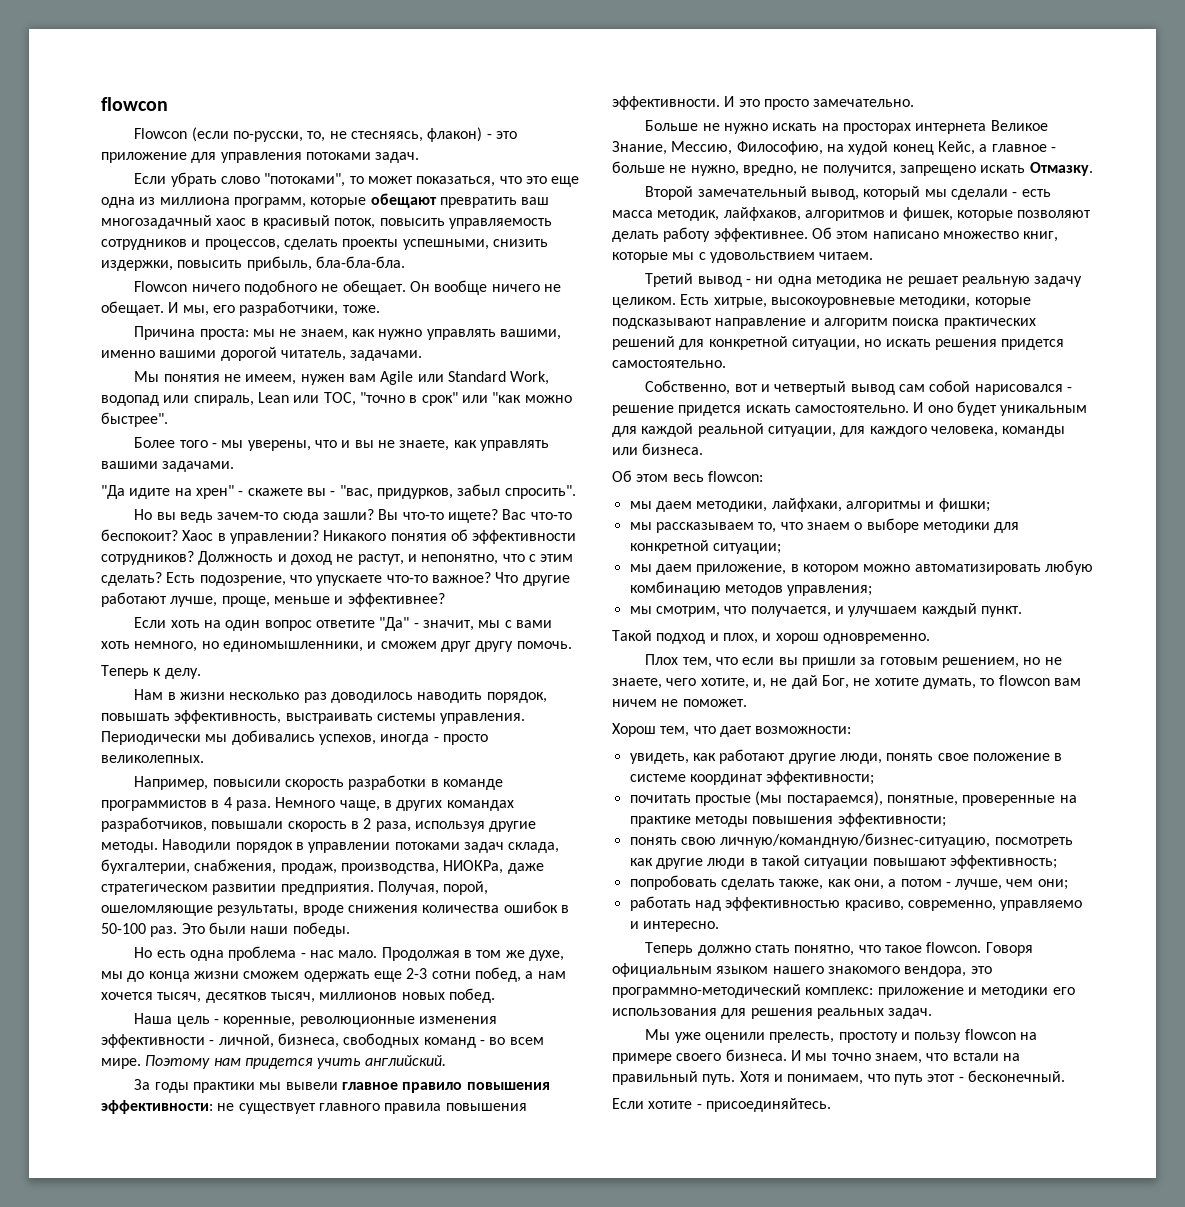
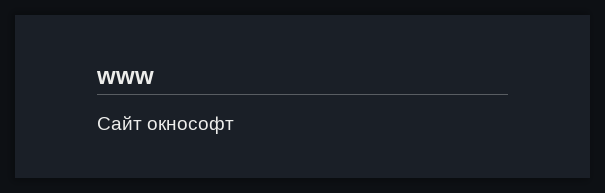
[101,97,168,111] [134,127,518,142] [101,152,420,163] [134,172,580,187] [101,193,550,208] [101,215,552,229] [101,239,548,250] [101,256,405,271] [134,280,562,295] [101,301,380,316] [134,326,562,340] [101,347,423,361] [134,371,550,385] [101,392,572,406] [101,412,168,427] [134,437,550,451] [101,461,235,472] [101,484,576,499] [134,509,572,523] [101,529,577,544] [101,551,574,565] [101,572,570,586] [101,592,445,607] [134,617,553,631] [101,641,572,652] [101,665,201,679] [134,689,547,703] [101,710,526,724] [101,730,488,745] [101,755,204,763] [134,775,504,790] [101,797,514,811] [101,817,537,832] [101,839,560,853] [101,859,544,874] [101,881,489,895] [101,901,569,916] [101,922,350,937] [134,946,565,961] [101,967,566,982] [101,988,495,1003] [134,1013,498,1027] [101,1033,544,1048] [101,1055,446,1069] [134,1079,550,1093] [101,1100,527,1114] [612,96,915,110] [645,120,1048,134] [612,141,1056,155] [612,161,1093,176] [645,186,1051,200] [612,207,1092,221] [612,227,1059,242] [612,252,874,263] [645,273,1083,287] [612,294,1031,308] [612,318,1036,329] [612,336,1065,350] [612,360,726,368] [645,380,1073,395] [612,401,1088,416] [612,423,1066,437] [612,443,704,455] [612,470,763,482] [629,498,990,512] [629,518,1020,533] [629,540,781,554] [629,560,1093,575] [629,581,873,596] [629,603,1022,617] [612,630,930,644] [645,654,1062,668] [612,675,1081,689] [612,699,747,707] [612,723,852,737] [629,749,1063,764] [629,771,875,785] [629,791,1077,806] [629,813,946,827] [629,833,1073,848] [629,855,1057,869] [629,875,1068,890] [629,896,1083,911] [629,921,719,932] [645,942,1033,956] [612,963,992,977] [612,984,1075,998] [612,1008,933,1019] [645,1029,1038,1043] [612,1049,1020,1064] [612,1070,1065,1085] [612,1098,831,1112] flowcon // Flowcon (если по-русски, то, не стесняясь, флакон) - это приложение для управления потоками задач. // Если убрать слово "потоками", то может показаться, что это еще одна из миллиона программ, которые обещают превратить ваш многозадачный хаос в красивый поток, повысить управляемость сотрудников и процессов, сделать проекты успешными, снизить издержки, повысить прибыль, бла-бла-бла. // Flowcon ничего подобного не обещает. Он вообще ничего не обещает. И мы, его разработчики, тоже. // Причина проста: мы не знаем, как нужно управлять вашими, именно вашими дорогой читатель, задачами. // Мы понятия не имеем, нужен вам Agile или Standard Work, водопад или спираль, Lean или ТОС, "точно в срок" или "как можно быстрее". // Более того - мы уверены, что и вы не знаете, как управлять вашими задачами. // "Да идите на хрен" - скажете вы - "вас, придурков, забыл спросить". // Но вы ведь зачем-то сюда зашли? Вы что-то ищете? Вас что-то беспокоит? Хаос в управлении? Никакого понятия об эффективности сотрудников? Должность и доход не растут, и непонятно, что с этим сделать? Есть подозрение, что упускаете что-то важное? Что другие работают лучше, проще, меньше и эффективнее? // Если хоть на один вопрос ответите "Да" - значит, мы с вами хоть немного, но единомышленники, и сможем друг другу помочь. // Теперь к делу. // Нам в жизни несколько раз доводилось наводить порядок, повышать эффективность, выстраивать системы управления. Периодически мы добивались успехов, иногда - просто великолепных. // Например, повысили скорость разработки в команде программистов в 4 раза. Немного чаще, в других командах разработчиков, повышали скорость в 2 раза, используя другие методы. Наводили порядок в управлении потоками задач склада, бухгалтерии, снабжения, продаж, производства, НИОКРа, даже стратегическом развитии предприятия. Получая, порой, ошеломляющие результаты, вроде снижения количества ошибок в 50-100 раз. Это были наши победы. // Но есть одна проблема - нас мало. Продолжая в том же духе, мы до конца жизни сможем одержать еще 2-3 сотни побед, а нам хочется тысяч, десятков тысяч, миллионов новых побед. // Наша цель - коренные, революционные изменения эффективности - личной, бизнеса, свободных команд - во всем мире. Поэтому нам придется учить английский. // За годы практики мы вывели главное правило повышения эффективности: не существует главного правила повышения эффективности. И это просто замечательно. // Больше не нужно искать на просторах интернета Великое Знание, Мессию, Философию, на худой конец Кейс, а главное - больше не нужно, вредно, не получится, запрещено искать Отмазку. // Второй замечательный вывод, который мы сделали - есть масса методик, лайфхаков, алгоритмов и фишек, которые позволяют делать работу эффективнее. Об этом написано множество книг, которые мы с удовольствием читаем. // Третий вывод - ни одна методика не решает реальную задачу целиком. Есть хитрые, высокоуровневые методики, которые подсказывают направление и алгоритм поиска практических решений для конкретной ситуации, но искать решения придется самостоятельно. // Собственно, вот и четвертый вывод сам собой нарисовался - решение придется искать самостоятельно. И оно будет уникальным для каждой реальной ситуации, для каждого человека, команды или бизнеса. // Об этом весь flowcon: // мы даем методики, лайфхаки, алгоритмы и фишки; // мы рассказываем то, что знаем о выборе методики для конкретной ситуации; // мы даем приложение, в котором можно автоматизировать любую комбинацию методов управления; // мы смотрим, что получается, и улучшаем каждый пункт. // Такой подход и плох, и хорош одновременно. // Плох тем, что если вы пришли за готовым решением, но не знаете, чего хотите, и, не дай Бог, не хотите думать, то flowcon вам ничем не поможет. // Хорош тем, что дает возможности: // увидеть, как работают другие люди, понять свое положение в системе координат эффективности; // почитать простые (мы постараемся), понятные, проверенные на практике методы повышения эффективности; // понять свою личную/командную/бизнес-ситуацию, посмотреть как другие люди в такой ситуации повышают эффективность; // попробовать сделать также, как они, а потом - лучше, чем они; // работать над эффективностью красиво, современно, управляемо и интересно. // Теперь должно стать понятно, что такое flowcon. Говоря официальным языком нашего знакомого вендора, это программно-методический комплекс: приложение и методики его использования для решения реальных задач. // Мы уже оценили прелесть, простоту и пользу flowcon на примере своего бизнеса. И мы точно знаем, что встали на правильный путь. Хотя и понимаем, что путь этот - бесконечный. // Если хотите - присоединяйтесь. -> [96,71,154,84] [97,116,235,134] www // Сайт окнософт

